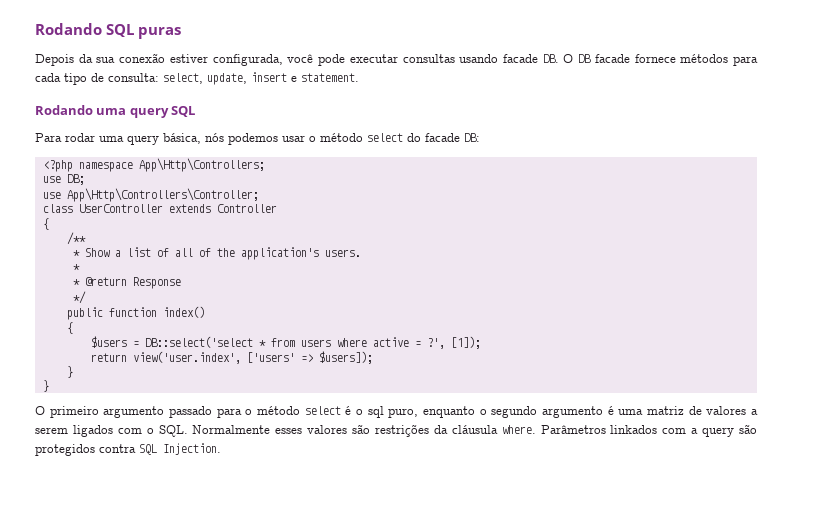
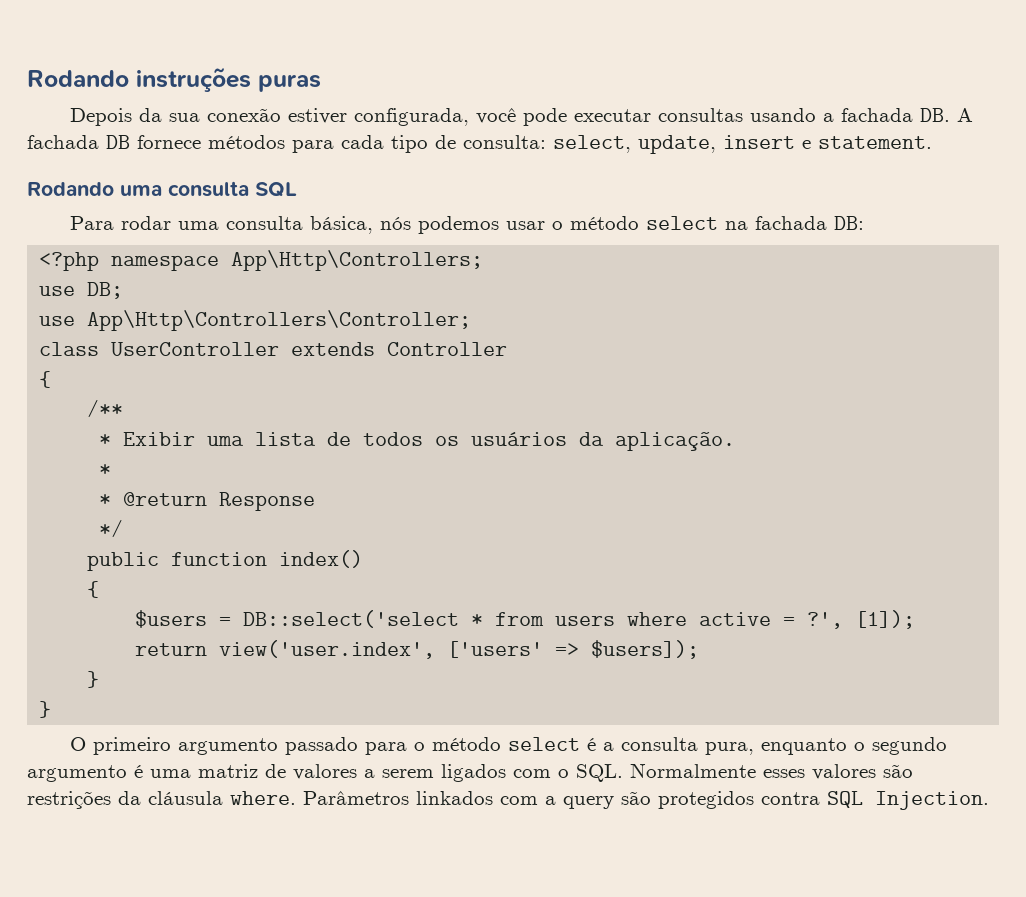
[35,23,134,37] Rodando SQL -> [27,68,251,92] Rodando instruções
[502,54,630,63] facade DB. O DB facade -> [822,108,973,122] [27,135,130,149] a fachada DB. A fachada DB
[129,108,169,118] query -> [168,181,249,197] consulta
[127,135,159,145] query -> [225,216,303,230] consulta
[407,133,460,142] do facade -> [724,216,827,230] na fachada
[84,247,361,260] Show a list of all of the application's users. -> [123,432,736,451] Exibir uma lista de todos os usuários da aplicação.
[356,406,419,418] o sql puro, -> [602,737,754,755] a consulta pura,

